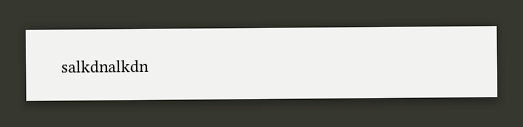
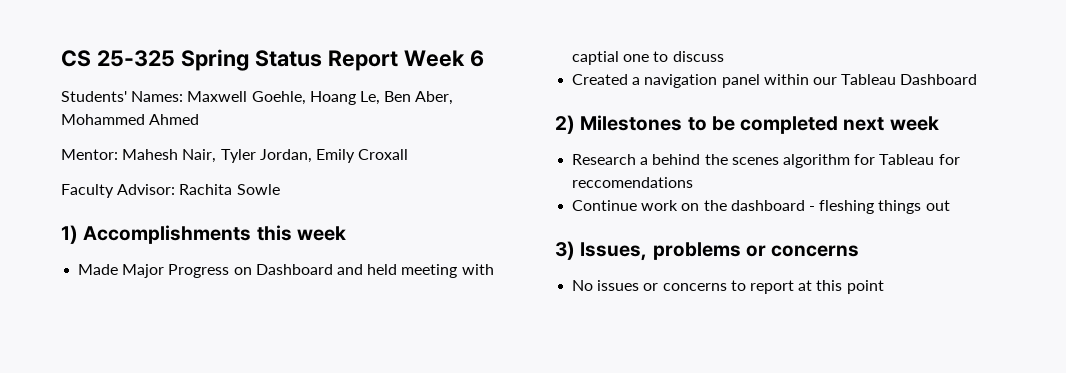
[60,59,150,74] salkdnalkdn -> [61,49,484,71] [61,91,454,105] [61,114,200,125] [61,149,409,163] [61,184,280,198] [61,225,346,244] [78,264,494,278] [572,51,724,65] [572,74,978,88] [555,115,939,134] [572,154,960,168] [572,177,694,188] [572,200,950,214] [555,241,860,261] [572,280,884,294] CS 25-325 Spring Status Report Week 6 // Students' Names: Maxwell Goehle, Hoang Le, Ben Aber, Mohammed Ahmed // Mentor: Mahesh Nair, Tyler Jordan, Emily Croxall // Faculty Advisor: Rachita Sowle // 1) Accomplishments this week // Made Major Progress on Dashboard and held meeting with captial one to discuss // Created a navigation panel within our Tableau Dashboard // 2) Milestones to be completed next week // Research a behind the scenes algorithm for Tableau for reccomendations // Continue work on the dashboard - fleshing things out // 3) Issues, problems or concerns // No issues or concerns to report at this point

